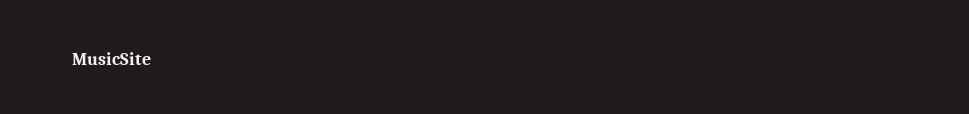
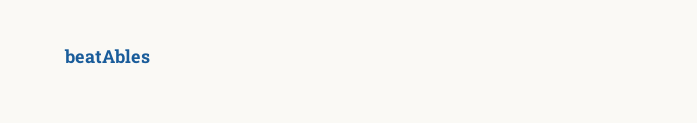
[72,52,151,65] MusicSite -> [64,49,150,64] beatAbles

